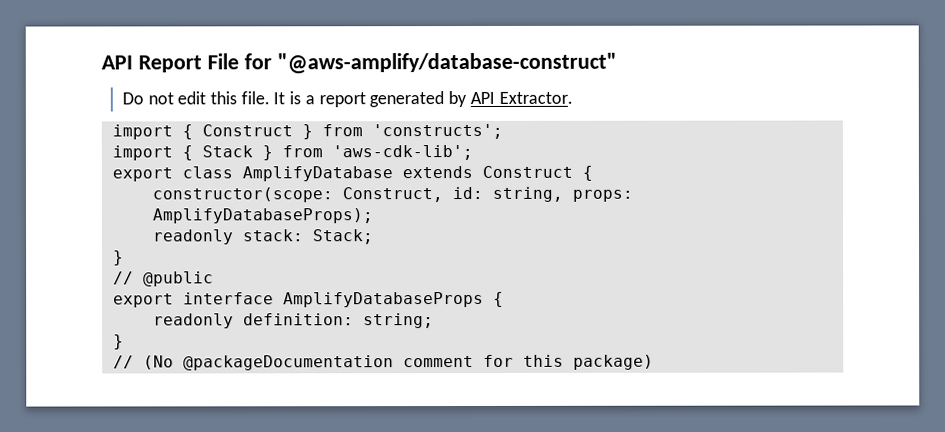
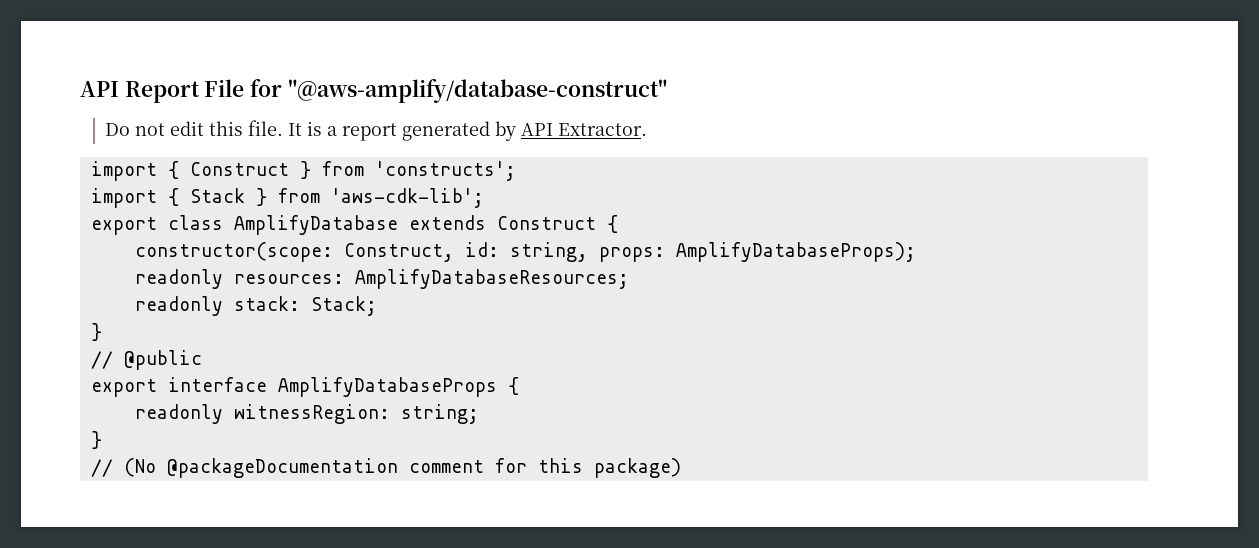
(374, 216) none -> [134,269,629,289] // readonly resources: AmplifyDatabaseResources;
[242,313,354,326] definition: -> [233,404,390,424] witnessRegion:

